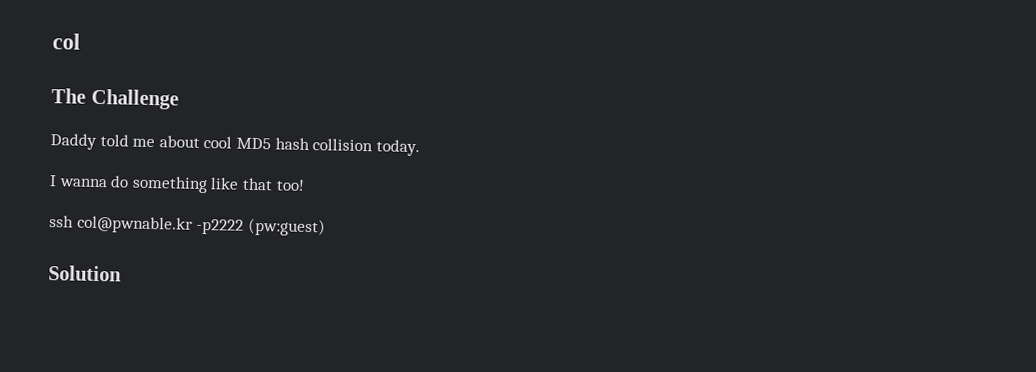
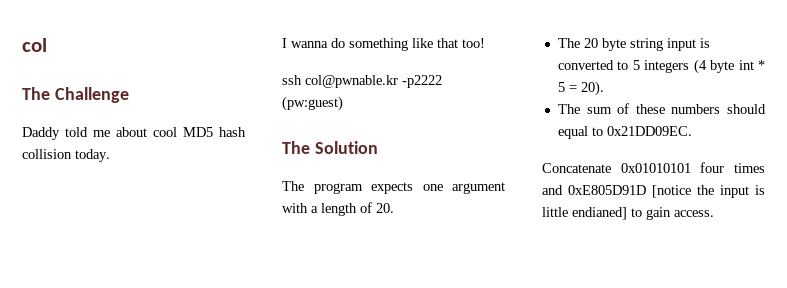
(326, 227) none -> [282,141,310,154] The
(122, 273) none -> [282,181,505,194] [282,202,394,216] [557,38,710,51] [557,59,765,74] [557,81,604,96] [557,103,766,114] [557,126,692,139] [542,162,765,173] [542,185,765,198] [542,207,714,220] // The program expects one argument with a length of 20. // The 20 byte string input is converted to 5 integers (4 byte int * 5 = 20). // The sum of these numbers should equal to 0x21DD09EC. // Concatenate 0x01010101 four times and 0xE805D91D [notice the input is little endianed] to gain access.

